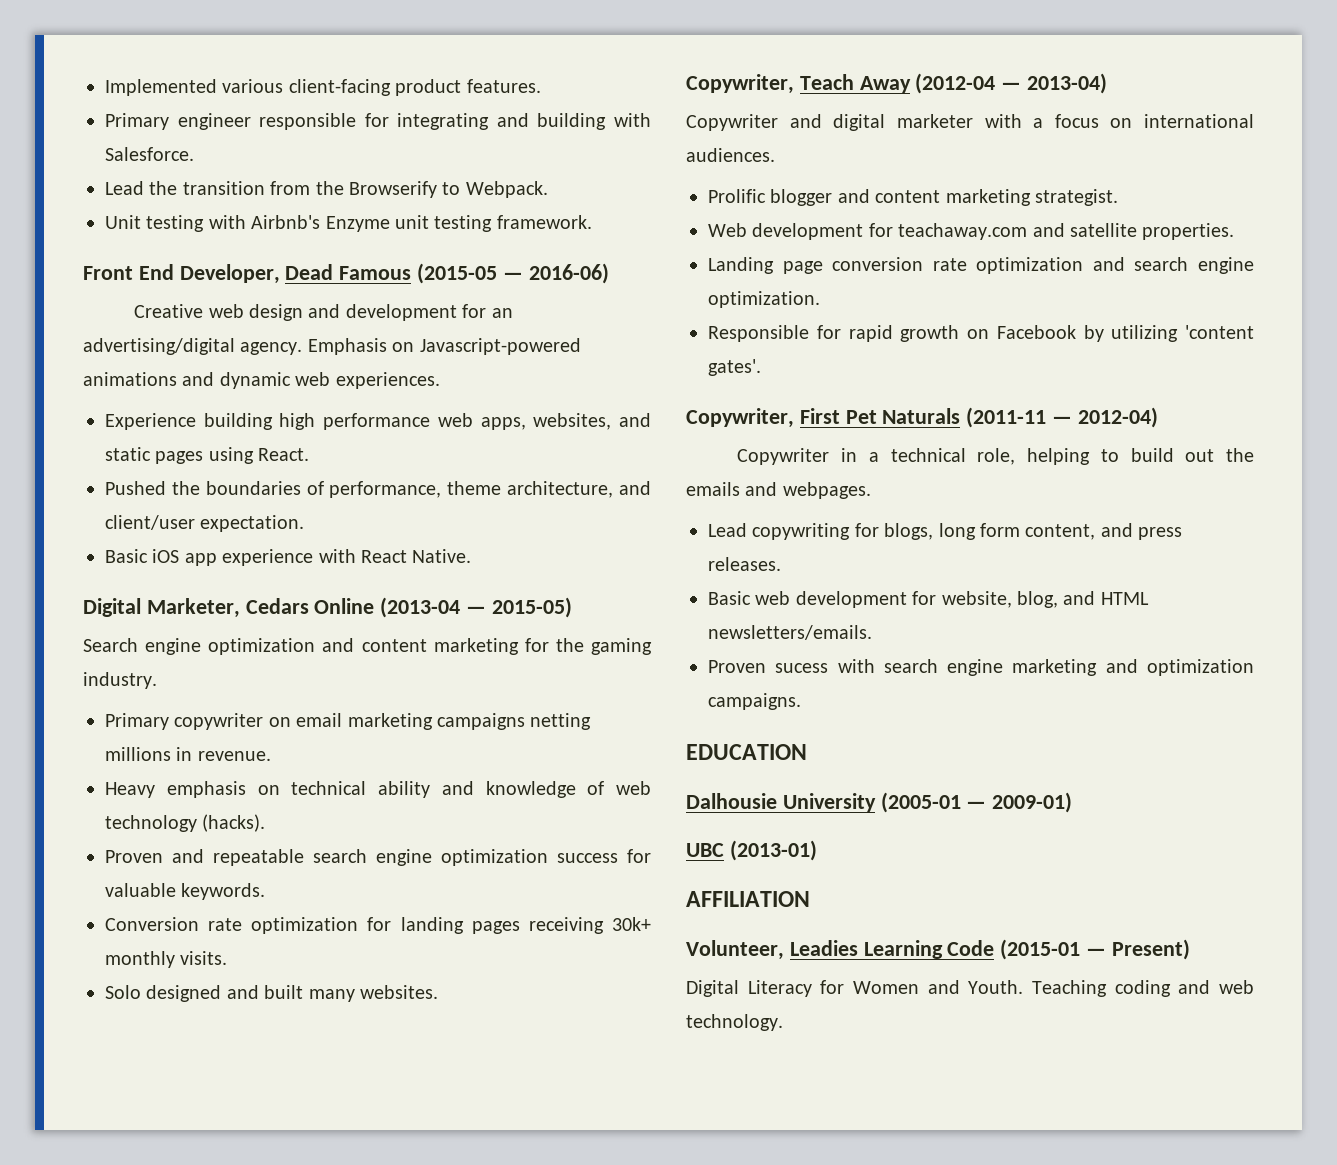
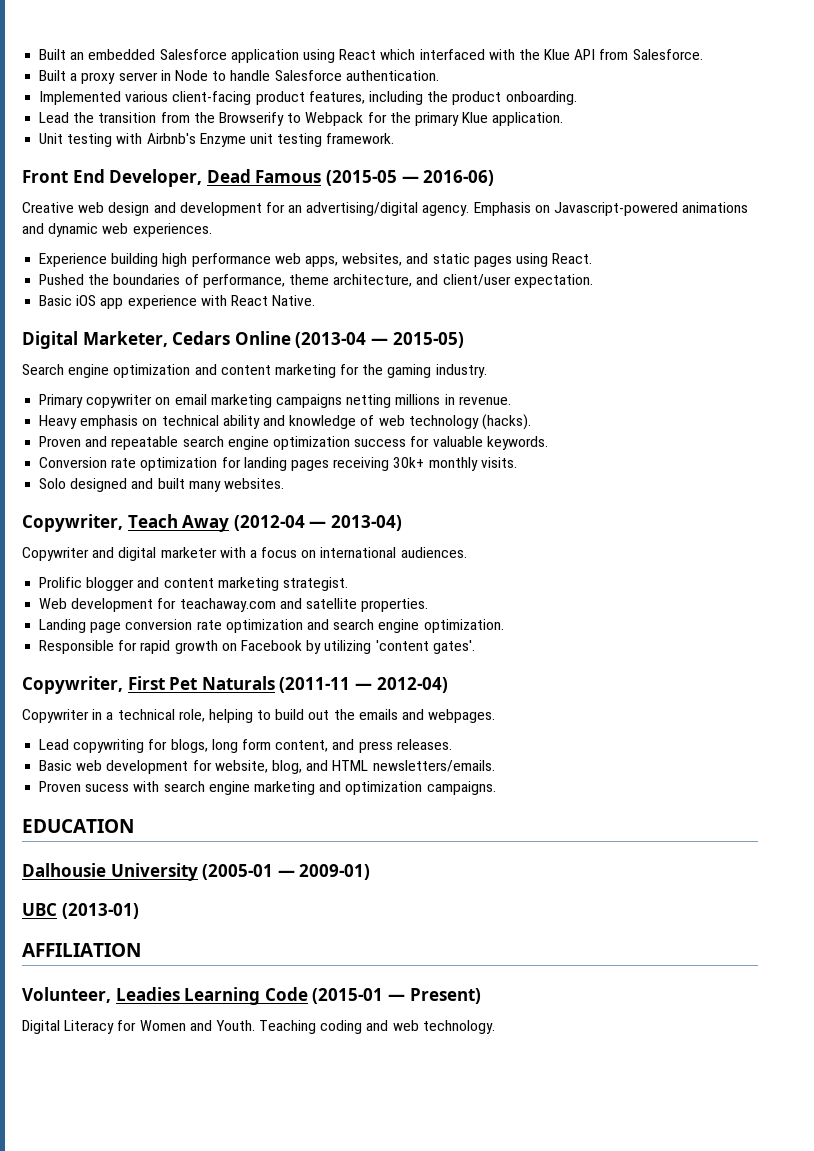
[105,79,541,96] [105,113,651,130] [105,147,194,161] Implemented various client-facing product features. // Primary engineer responsible for integrating and building with Salesforce. -> [39,49,703,63] [39,70,439,84] [39,91,577,105] Built an embedded Salesforce application using React which interfaced with the Klue API from Salesforce. // Built a proxy server in Node to handle Salesforce authentication. // Implemented various client-facing product features, including the product onboarding.
[465,181,548,198] Webpack. -> [305,112,564,126] Webpack for the primary Klue application.

